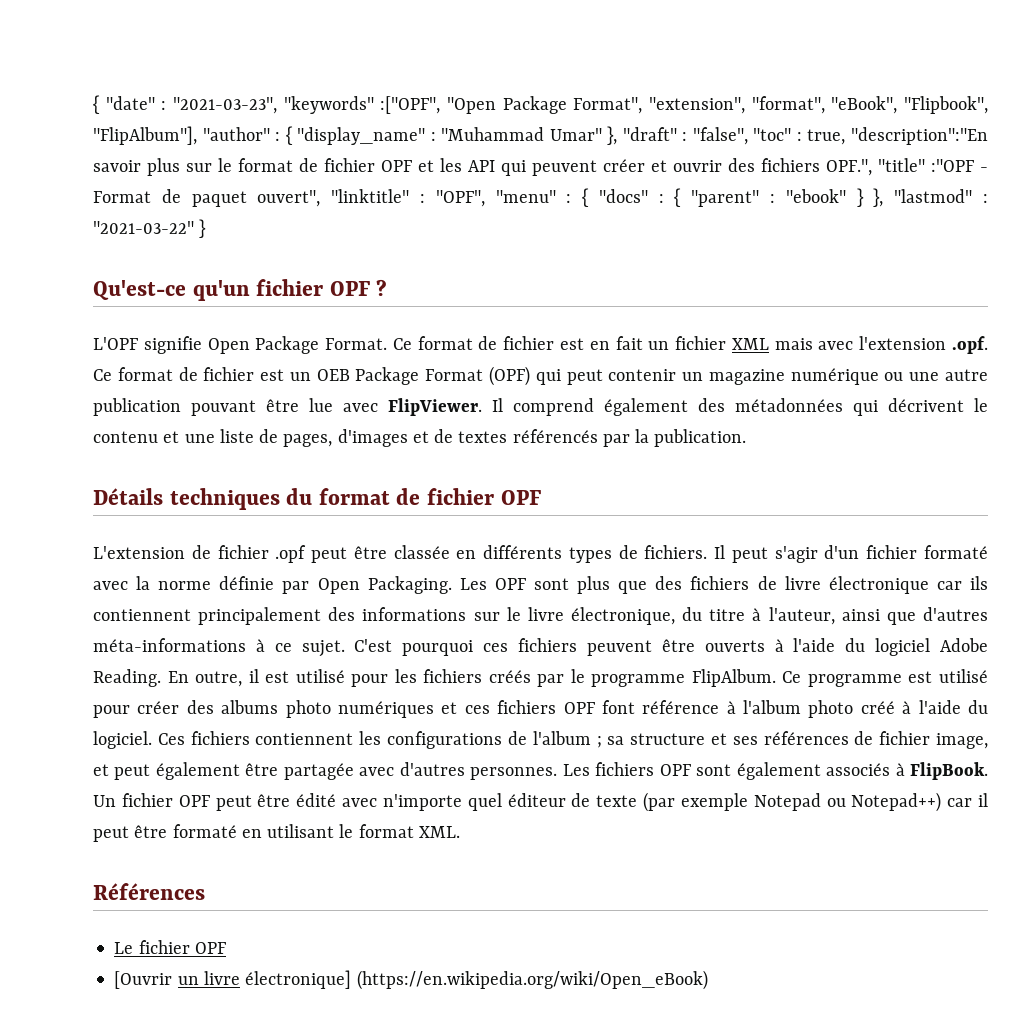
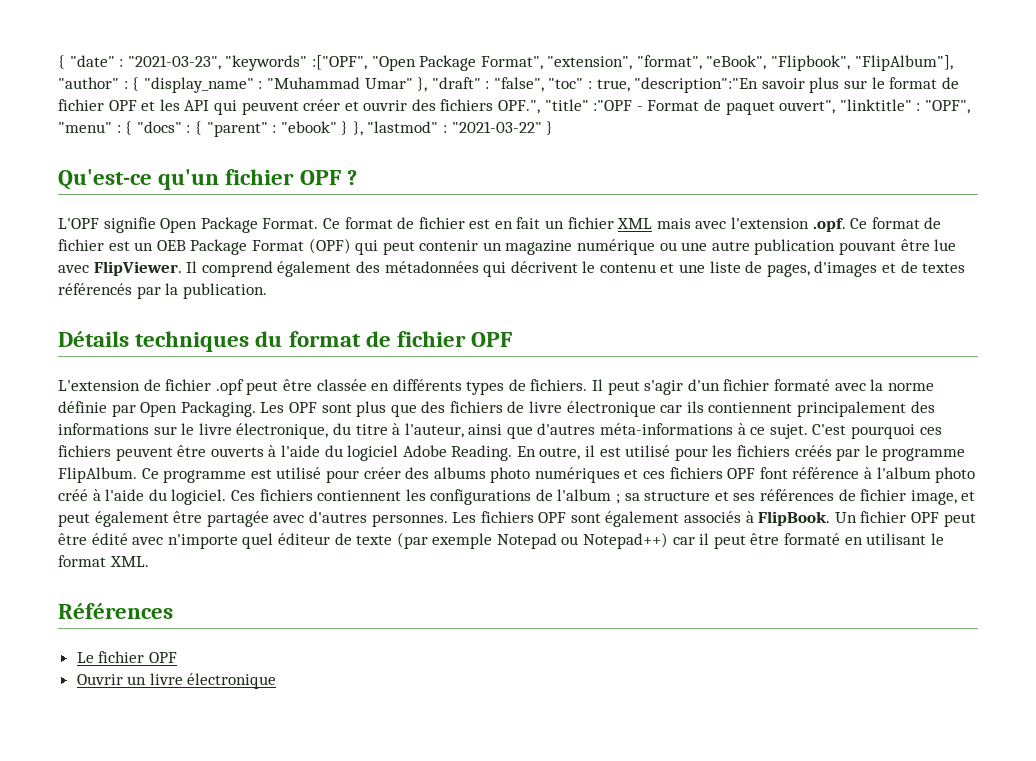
[114,971,173,989] [Ouvrir -> [76,674,123,685] Ouvrir
[245,970,708,990] électronique] (https://en.wikipedia.org/wiki/Open_eBook) -> [187,673,277,689] électronique

